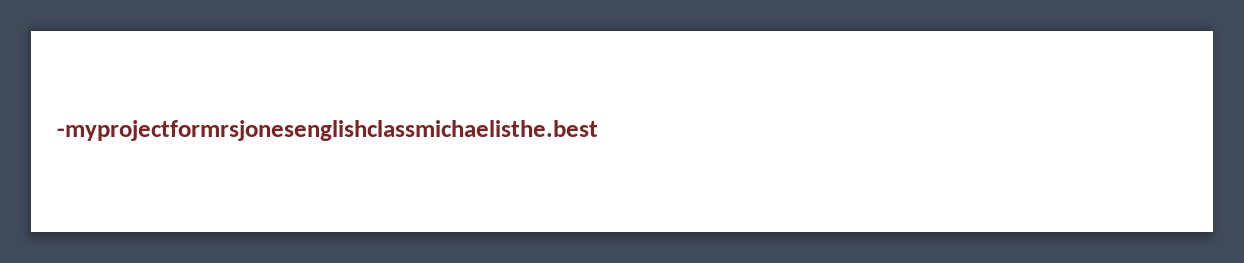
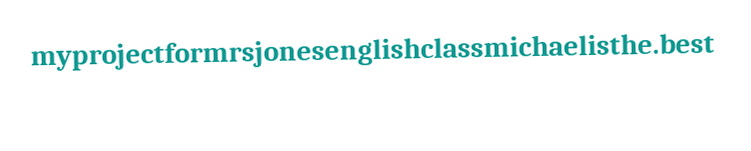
[57,120,598,141] -myprojectformrsjonesenglishclassmichaelisthe.best -> [30,31,715,72] myprojectformrsjonesenglishclassmichaelisthe.best

